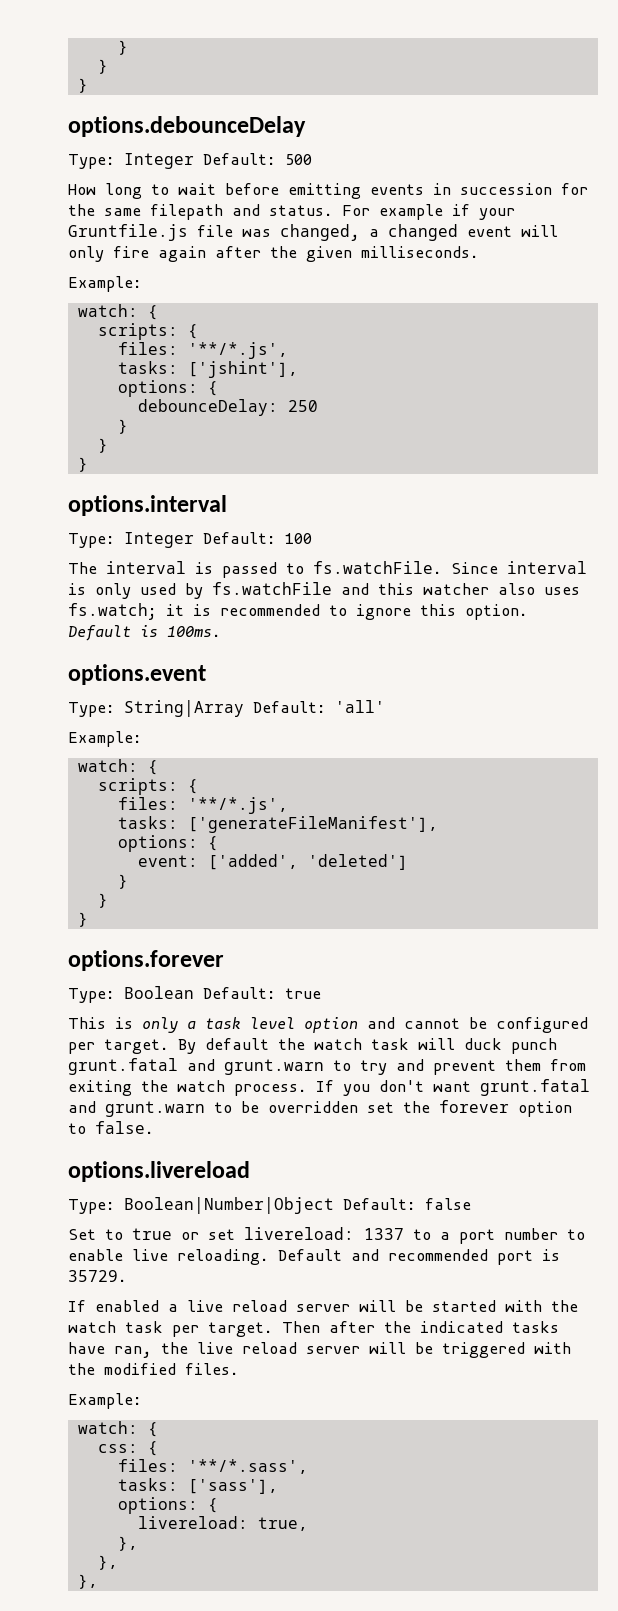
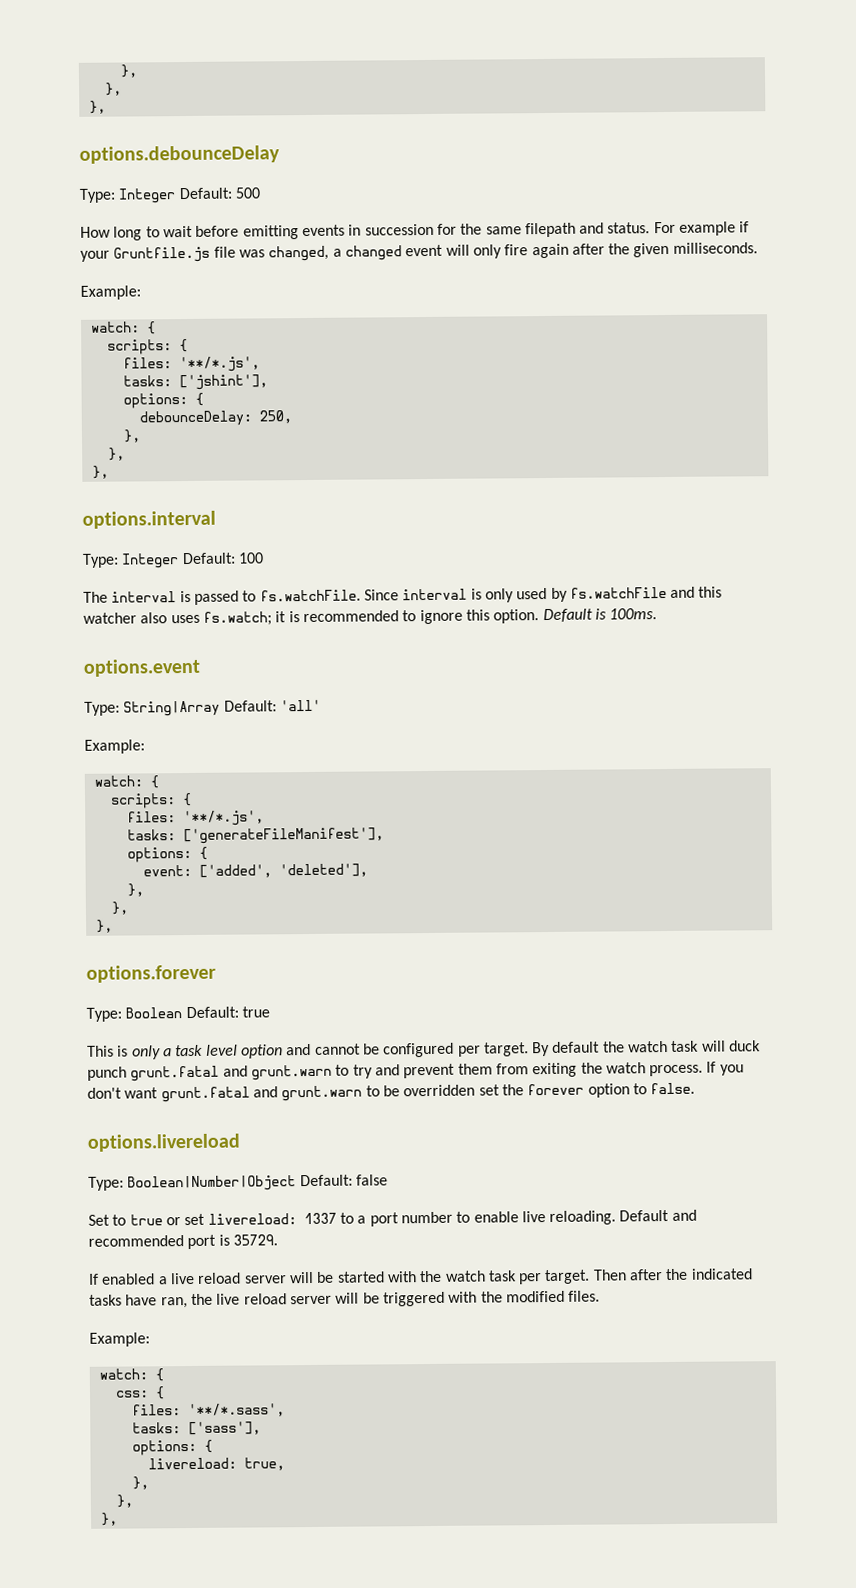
[117,40,128,55] [97,59,108,74] [77,78,88,93] } // } // } -> [119,64,137,78] [104,82,122,96] [88,100,106,114] }, // }, // },
[287,400,318,412] [117,419,128,434] [97,438,108,453] [77,457,88,472] 250 // } // } // } -> [258,410,292,424] [122,429,141,443] [107,447,125,461] [91,465,109,479] 250, // }, // }, // },
[307,854,408,870] [117,874,128,889] [97,893,108,908] [77,912,88,927] 'deleted'] // } // } // } -> [278,863,368,878] [126,883,144,897] [110,901,128,915] [95,919,113,933] 'deleted'], // }, // }, // },

